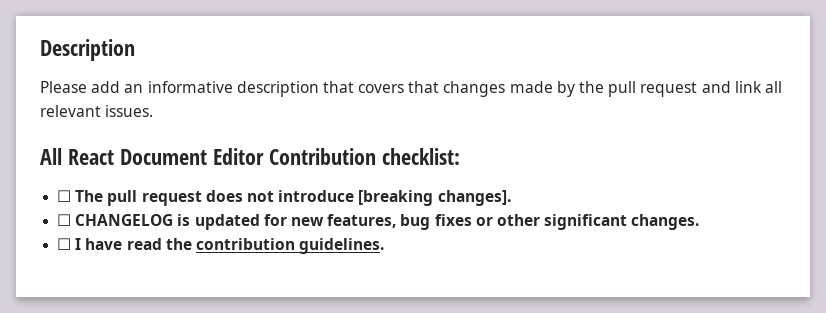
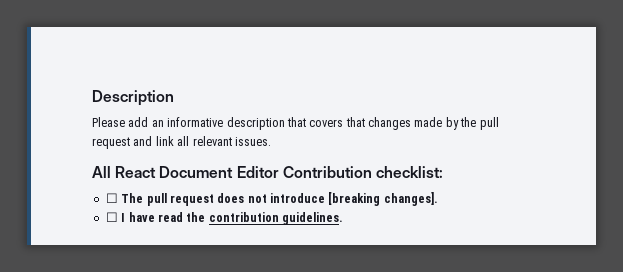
[57,214,700,230] // ☐ CHANGELOG is updated for new features, bug fixes or other significant changes. -> (438, 199) none

